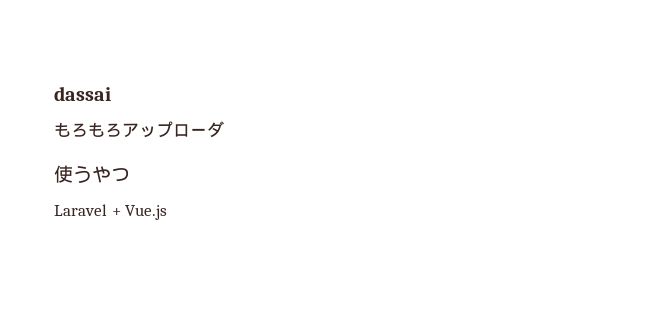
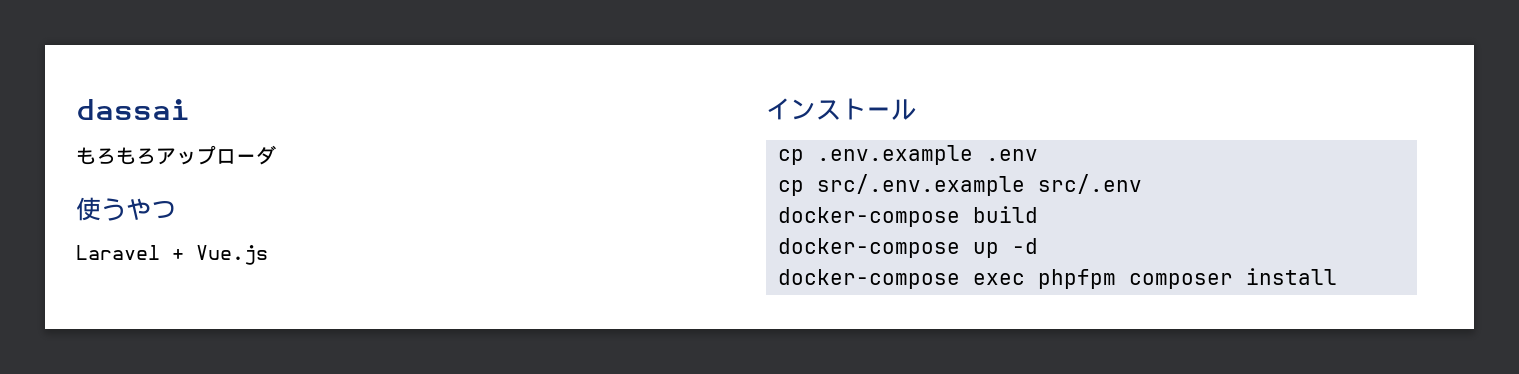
(168, 212) none -> [766,98,916,120] [777,145,1038,165] [777,174,1142,196] [777,206,1038,227] [777,238,1038,258] [777,268,1337,289] // インストール // cp .env.example .env // cp src/.env.example src/.env // docker-compose build // docker-compose up -d // docker-compose exec phpfpm composer install

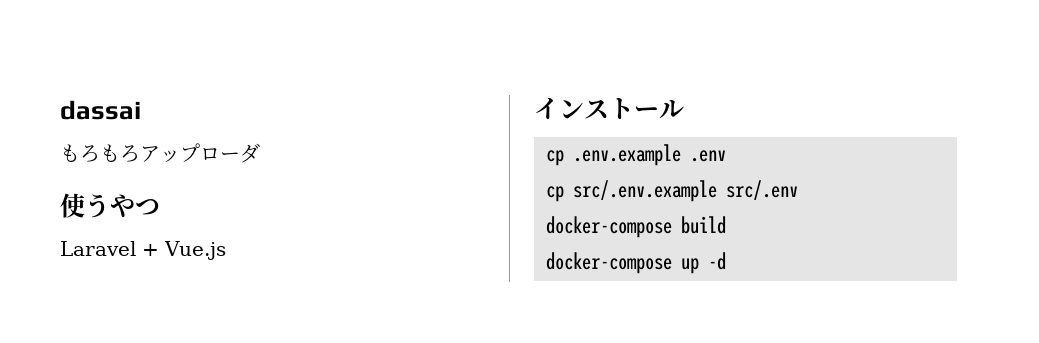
[777,268,1337,289] // docker-compose exec phpfpm composer install -> (726, 261) none

